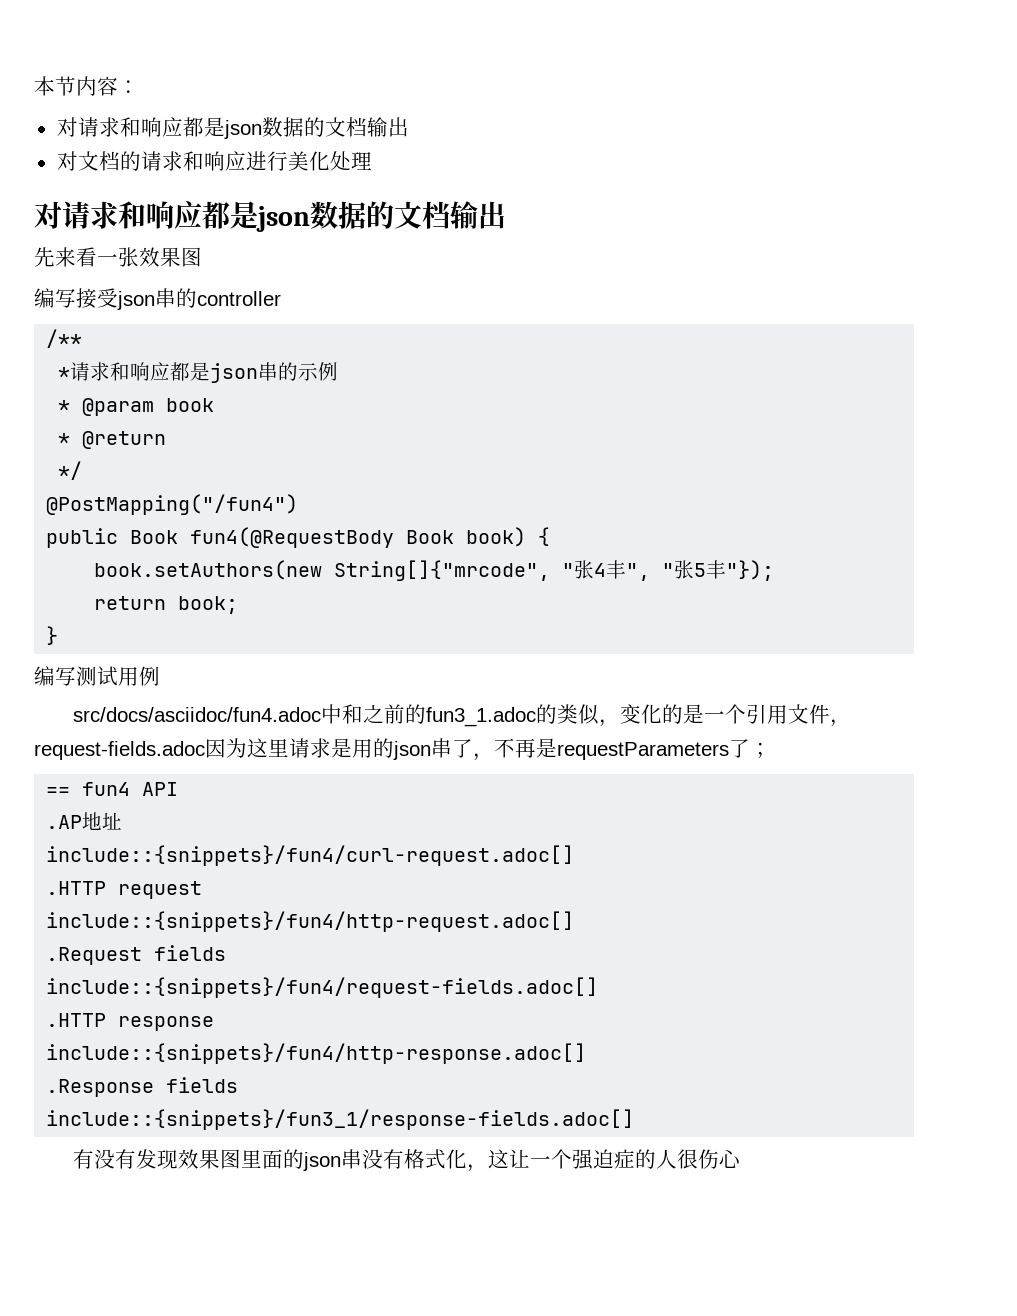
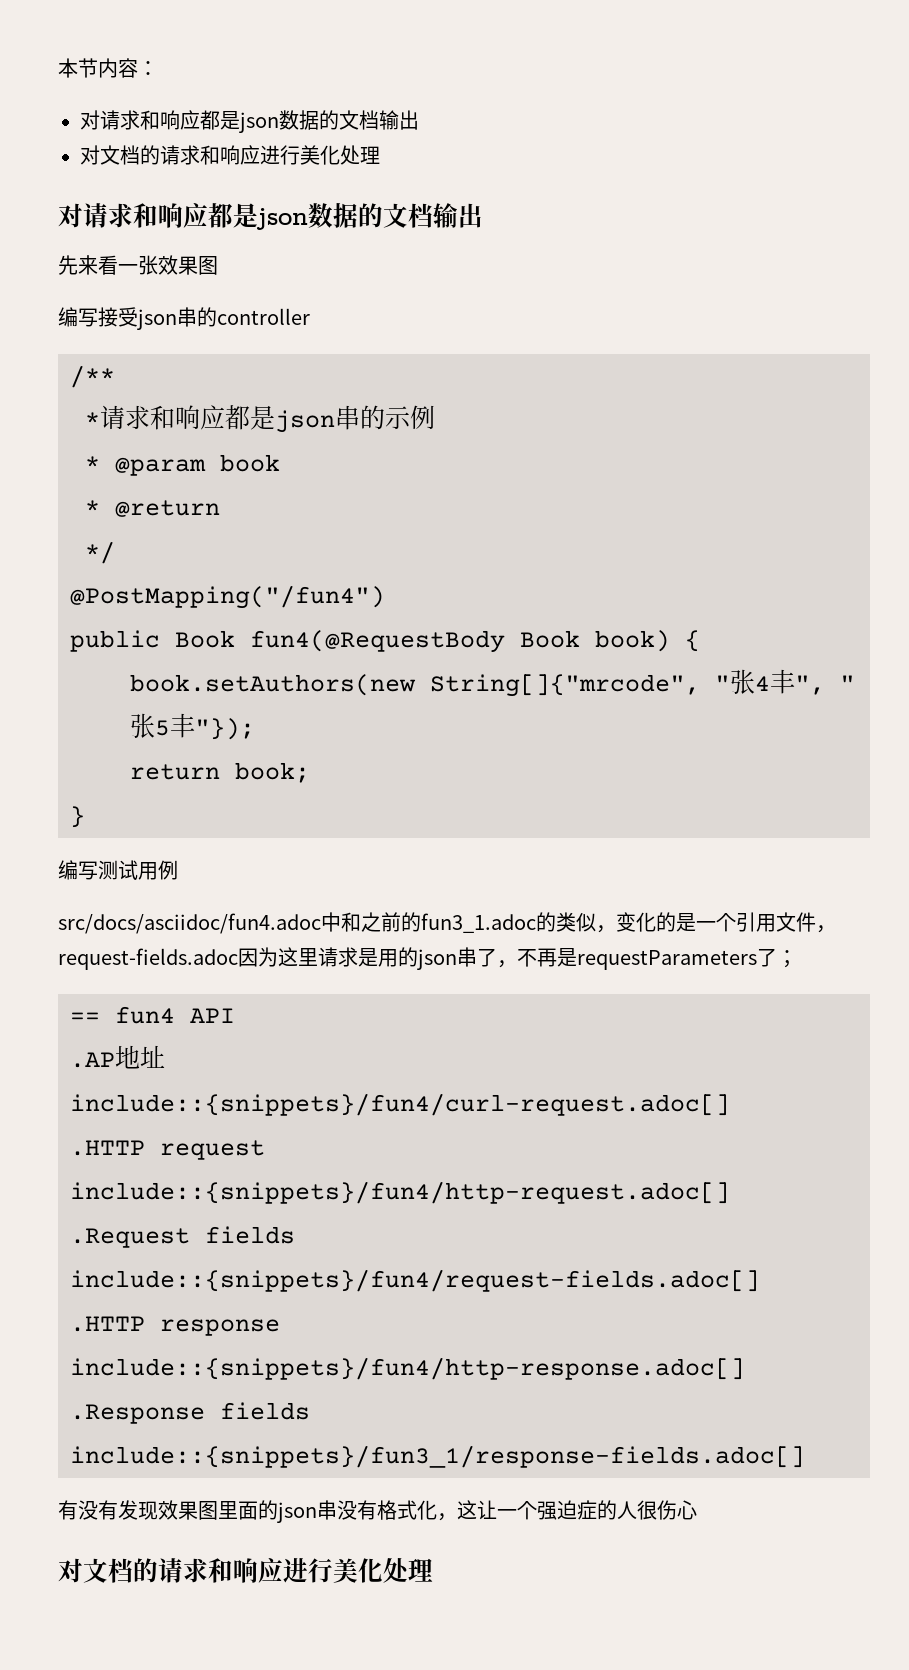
(742, 1158) none -> [58,1558,433,1583] // 对文档的请求和响应进行美化处理

